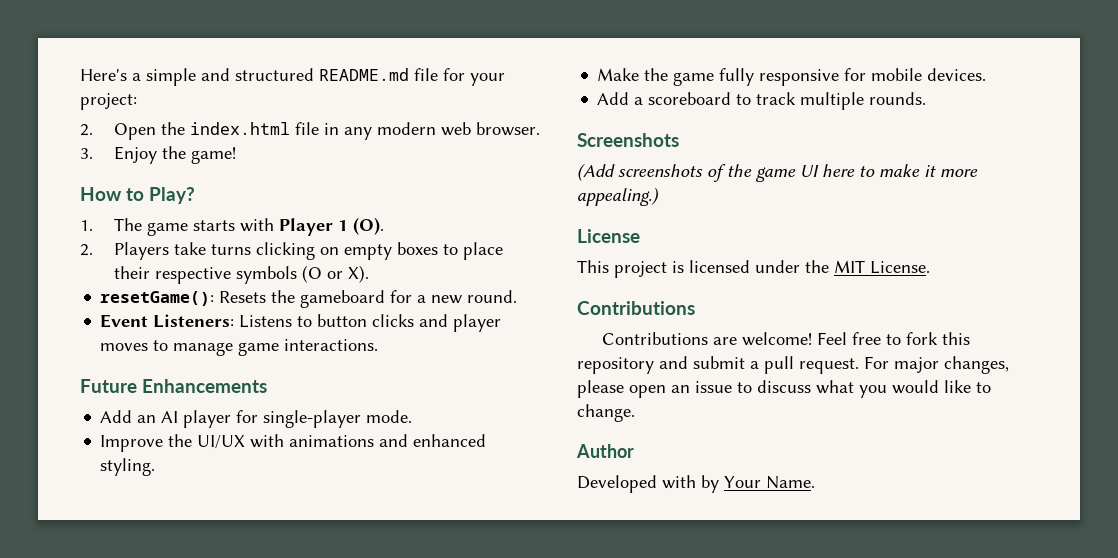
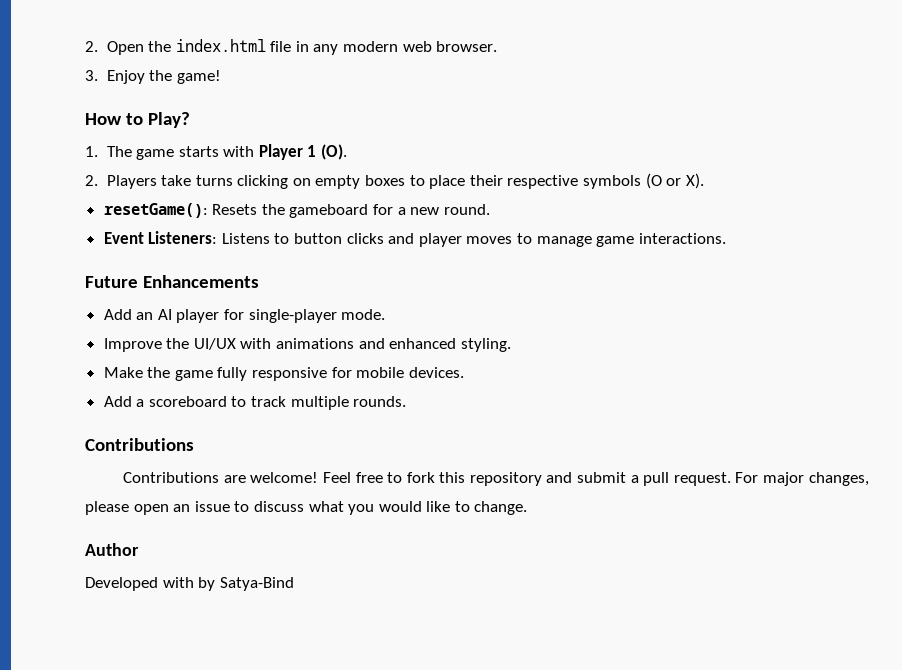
[80,68,505,86] [80,93,137,110] Here's a simple and structured README.md file for your project: // -> (85, 46) none
[577,133,679,147] [577,163,978,182] [577,187,659,206] [577,229,640,243] [577,260,930,278] // Screenshots // (Add screenshots of the game UI here to make it more appealing.) // License // This project is licensed under the MIT License. -> (407, 401) none
[724,476,815,489] Your Name. -> [219,577,294,591] Satya-Bind

